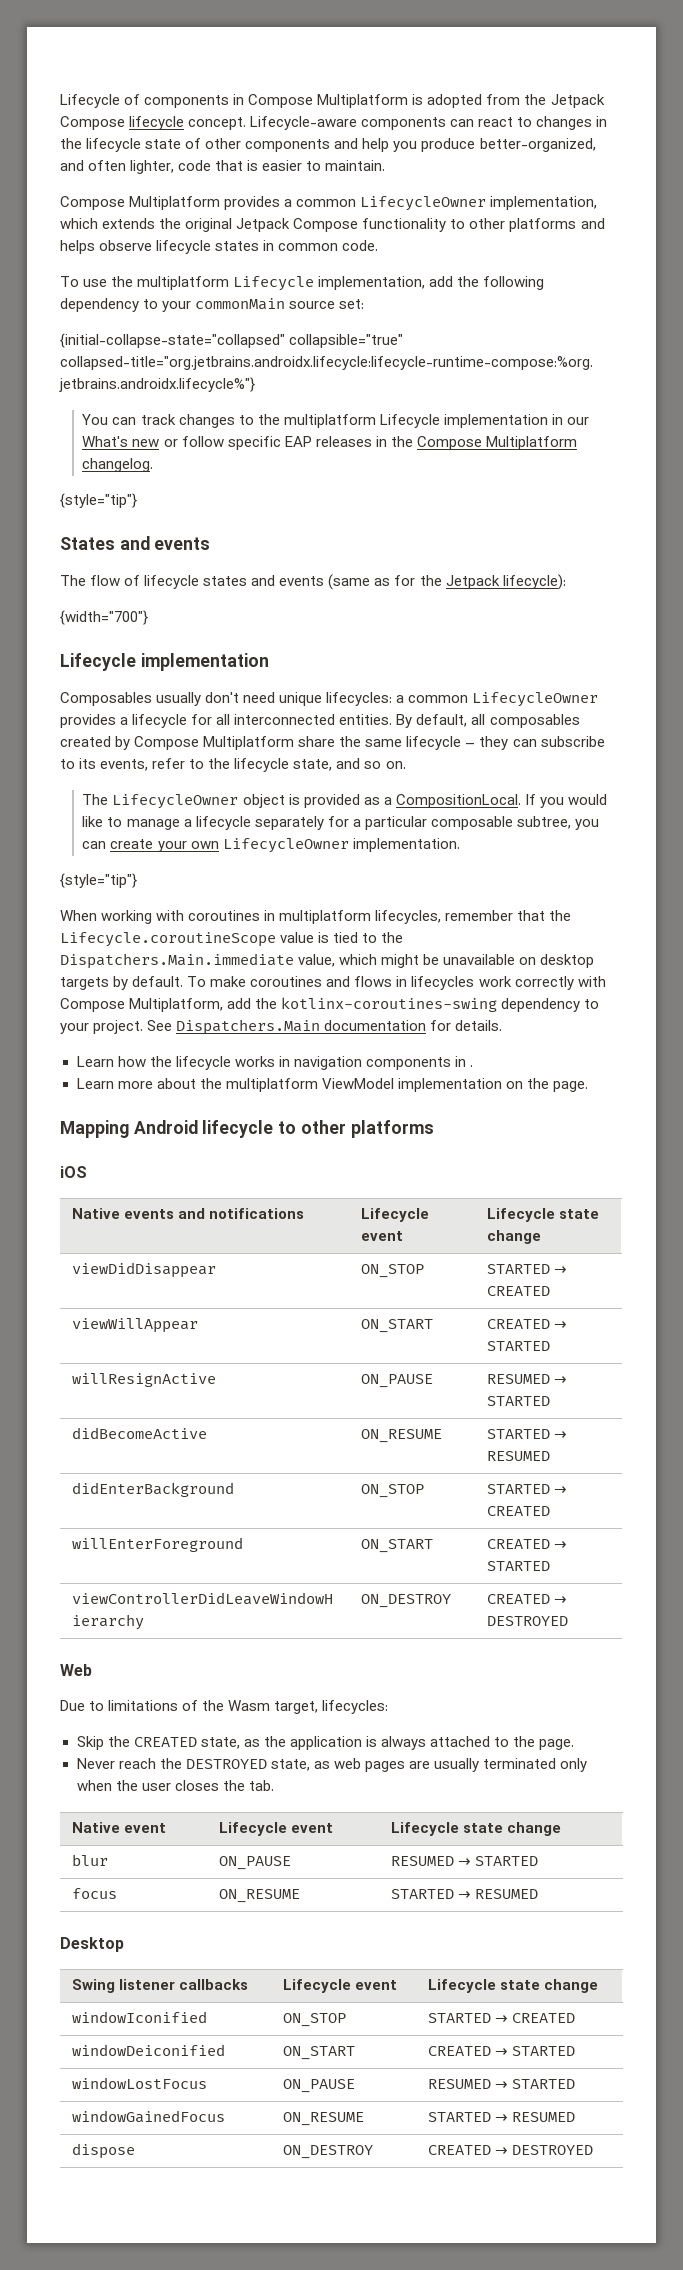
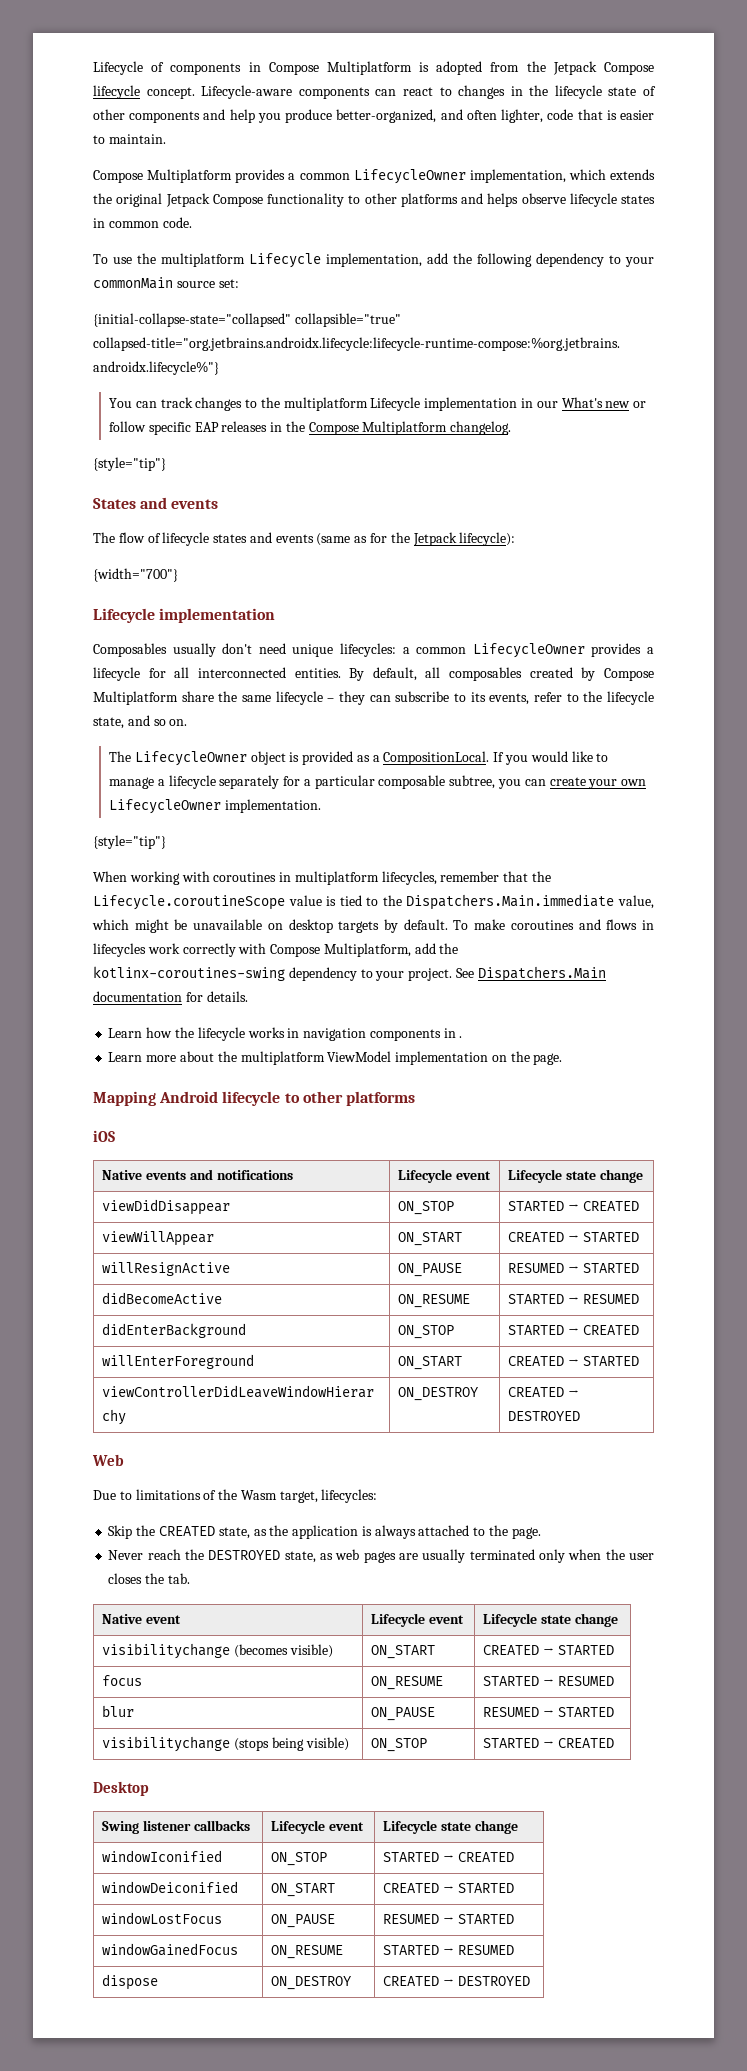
[71,1854,108,1866] [218,1856,291,1870] [390,1856,454,1866] blur | ON_PAUSE | RESUMED -> [102,1643,333,1659] [371,1645,436,1659] [483,1645,540,1655] visibilitychange (becomes visible) | ON_START | CREATED
(539, 1894) none -> [102,1705,135,1717] [371,1707,436,1721] [483,1707,614,1717] [102,1736,349,1752] [371,1738,428,1752] [483,1738,614,1748] // blur | ON_PAUSE | RESUMED → STARTED // visibilitychange (stops being visible) | ON_STOP | STARTED → CREATED

